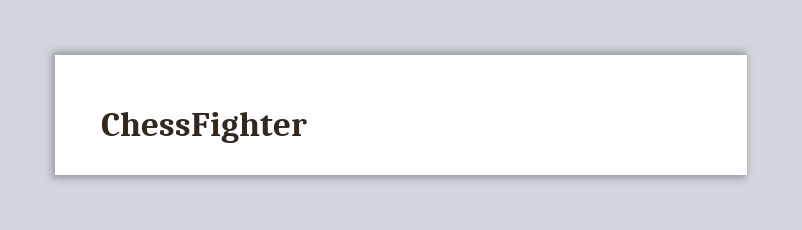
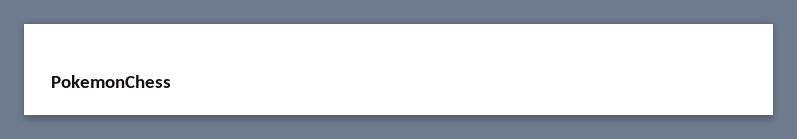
[101,111,307,143] ChessFighter -> [51,75,171,88] PokemonChess

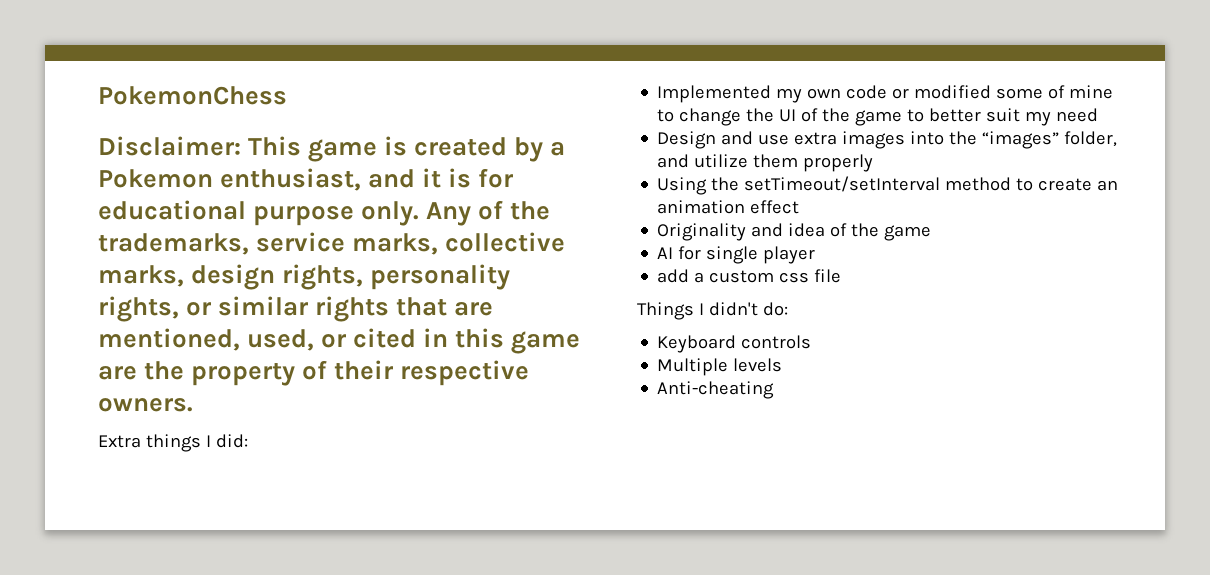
(171, 81) none -> [98,136,566,162] [98,168,515,191] [98,200,551,226] [98,232,566,255] [98,264,511,290] [98,296,494,322] [98,328,581,354] [98,360,530,386] [98,398,193,412] [98,434,248,452] [657,85,1114,103] [657,108,1099,126] [657,131,1118,149] [657,154,874,172] [657,176,1119,195] [657,200,800,214] [657,223,932,241] [657,246,816,264] [657,269,842,283] [637,302,788,320] [657,335,812,353] [657,358,783,376] [657,381,775,399] // Disclaimer: This game is created by a Pokemon enthusiast, and it is for educational purpose only. Any of the trademarks, service marks, collective marks, design rights, personality rights, or similar rights that are mentioned, used, or cited in this game are the property of their respective owners. // Extra things I did: // Implemented my own code or modified some of mine to change the UI of the game to better suit my need // Design and use extra images into the “images” folder, and utilize them properly // Using the setTimeout/setInterval method to create an animation effect // Originality and idea of the game // AI for single player // add a custom css file // Things I didn't do: // Keyboard controls // Multiple levels // Anti-cheating

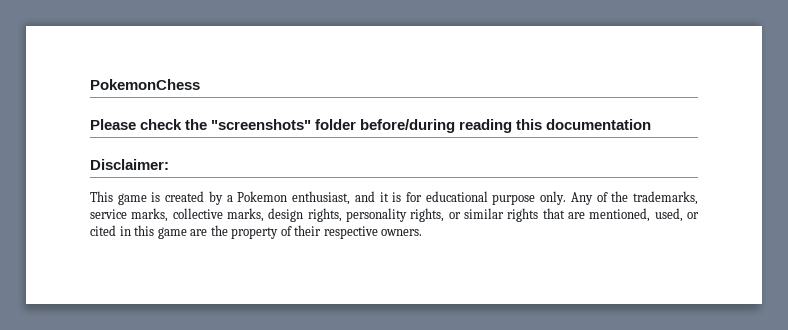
(287, 95) none -> [90,119,652,133] // Please check the "screenshots" folder before/during reading this documentation
(241, 146) none -> (169, 164) //
[98,434,248,452] [657,85,1114,103] [657,108,1099,126] [657,131,1118,149] [657,154,874,172] [657,176,1119,195] [657,200,800,214] [657,223,932,241] [657,246,816,264] [657,269,842,283] [637,302,788,320] [657,335,812,353] [657,358,783,376] [657,381,775,399] // Extra things I did: // Implemented my own code or modified some of mine to change the UI of the game to better suit my need // Design and use extra images into the “images” folder, and utilize them properly // Using the setTimeout/setInterval method to create an animation effect // Originality and idea of the game // AI for single player // add a custom css file // Things I didn't do: // Keyboard controls // Multiple levels // Anti-cheating -> (423, 232) none

